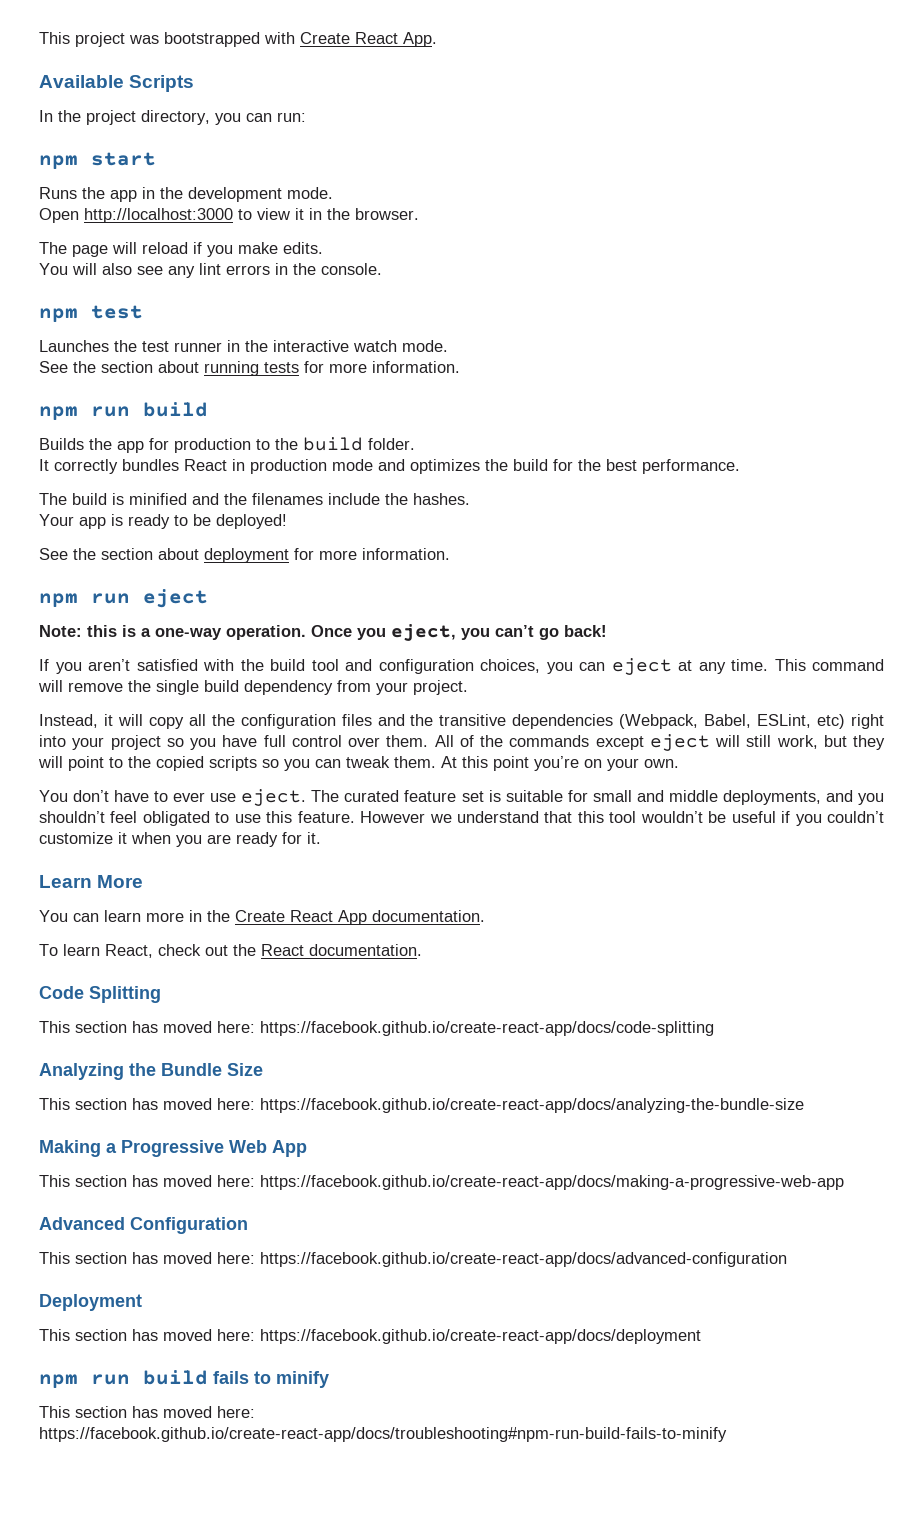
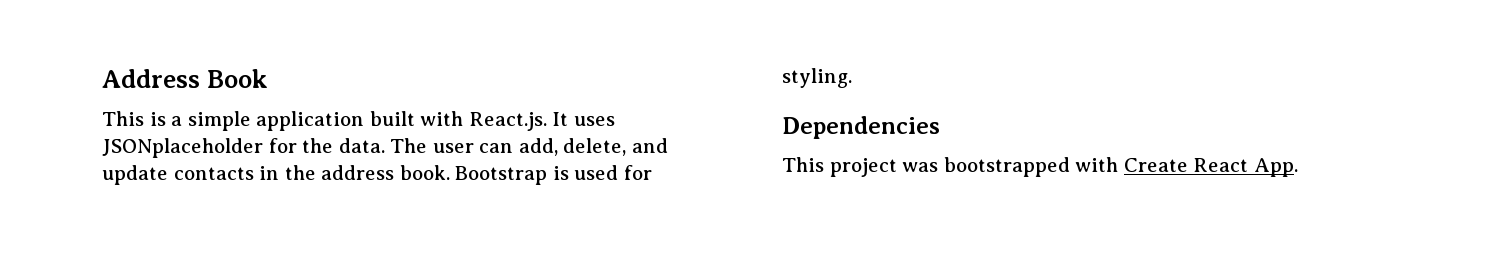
(39, 38) none -> [102,69,269,88] [102,111,615,131] [102,138,668,158] [102,165,652,185] [782,68,852,88] [782,116,940,139] Address Book // This is a simple application built with React.js. It uses JSONplaceholder for the data. The user can add, delete, and update contacts in the address book. Bootstrap is used for styling. // Dependencies //
[39,75,195,92] [39,110,306,125] [39,152,156,169] [39,187,333,202] [39,208,419,223] [39,242,323,257] [39,263,382,278] [39,305,143,322] [39,340,448,352] [39,361,460,376] [39,402,208,420] [39,437,415,453] [39,459,740,474] [39,493,470,505] [39,514,287,529] [39,548,450,563] [39,589,208,608] [39,624,607,641] [39,658,884,675] [38,680,468,695] [39,714,884,729] [39,734,885,751] [38,756,679,771] [39,789,885,806] [39,811,885,826] [39,832,321,847] [39,875,144,888] [39,910,485,925] [39,944,422,958] [39,986,161,1003] [39,1021,714,1036] [39,1063,263,1080] [39,1098,804,1113] [39,1140,307,1157] [39,1175,844,1190] [39,1217,248,1234] [39,1252,787,1267] [39,1294,142,1311] [39,1329,701,1344] [39,1370,329,1388] [39,1406,255,1418] [39,1427,727,1442] // Available Scripts // In the project directory, you can run: // npm start // Runs the app in the development mode. // Open http://localhost:3000 to view it in the browser. // The page will reload if you make edits. // You will also see any lint errors in the console. // npm test // Launches the test runner in the interactive watch mode. // See the section about running tests for more information. // npm run build // Builds the app for production to the build folder. // It correctly bundles React in production mode and optimizes the build for the best performance. // The build is minified and the filenames include the hashes. // Your app is ready to be deployed! // See the section about deployment for more information. // npm run eject // Note: this is a one-way operation. Once you eject, you can’t go back! // If you aren’t satisfied with the build tool and configuration choices, you can eject at any time. This command will remove the single build dependency from your project. // Instead, it will copy all the configuration files and the transitive dependencies (Webpack, Babel, ESLint, etc) right into your project so you have full control over them. All of the commands except eject will still work, but they will point to the copied scripts so you can tweak them. At this point you’re on your own. // You don’t have to ever use eject. The curated feature set is suitable for small and middle deployments, and you shouldn’t feel obligated to use this feature. However we understand that this tool wouldn’t be useful if you couldn’t customize it when you are ready for it. // Learn More // You can learn more in the Create React App documentation. // To learn React, check out the React documentation. // Code Splitting // This section has moved here: https://facebook.github.io/create-react-app/docs/code-splitting // Analyzing the Bundle Size // This section has moved here: https://facebook.github.io/create-react-app/docs/analyzing-the-bundle-size // Making a Progressive Web App // This section has moved here: https://facebook.github.io/create-react-app/docs/making-a-progressive-web-app // Advanced Configuration // This section has moved here: https://facebook.github.io/create-react-app/docs/advanced-configuration // Deployment // This section has moved here: https://facebook.github.io/create-react-app/docs/deployment // npm run build fails to minify // This section has moved here: https://facebook.github.io/create-react-app/docs/troubleshooting#npm-run-build-fails-to-minify -> (1298, 167) none

